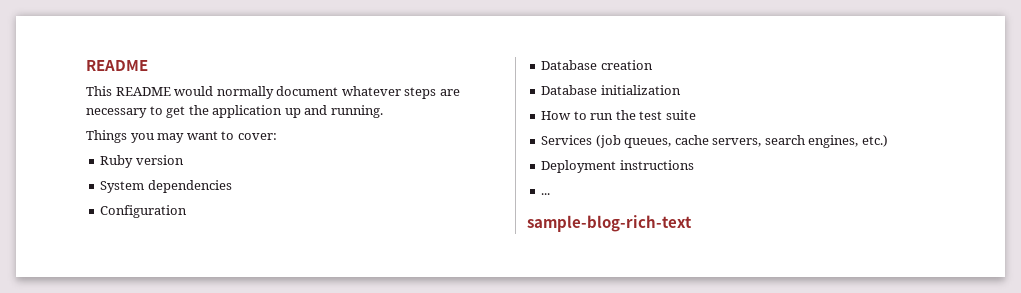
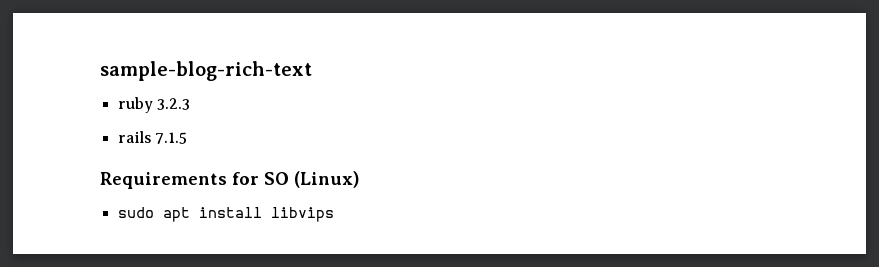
[86,60,148,71] [86,86,460,99] [86,105,383,118] [86,130,277,143] [100,155,184,168] [100,180,232,193] [100,205,188,218] [541,60,653,70] [541,85,681,95] [541,110,696,120] [541,135,888,148] [541,160,694,173] [541,193,551,195] [527,215,692,232] README // This README would normally document whatever steps are necessary to get the application up and running. // Things you may want to cover: // Ruby version // System dependencies // Configuration // Database creation // Database initialization // How to run the test suite // Services (job queues, cache servers, search engines, etc.) // Deployment instructions // ... // sample-blog-rich-text -> [100,61,312,81] [117,97,190,113] [117,131,187,144] [100,171,360,189] [117,207,334,222] sample-blog-rich-text // ruby 3.2.3 // rails 7.1.5 // Requirements for SO (Linux) // sudo apt install libvips

